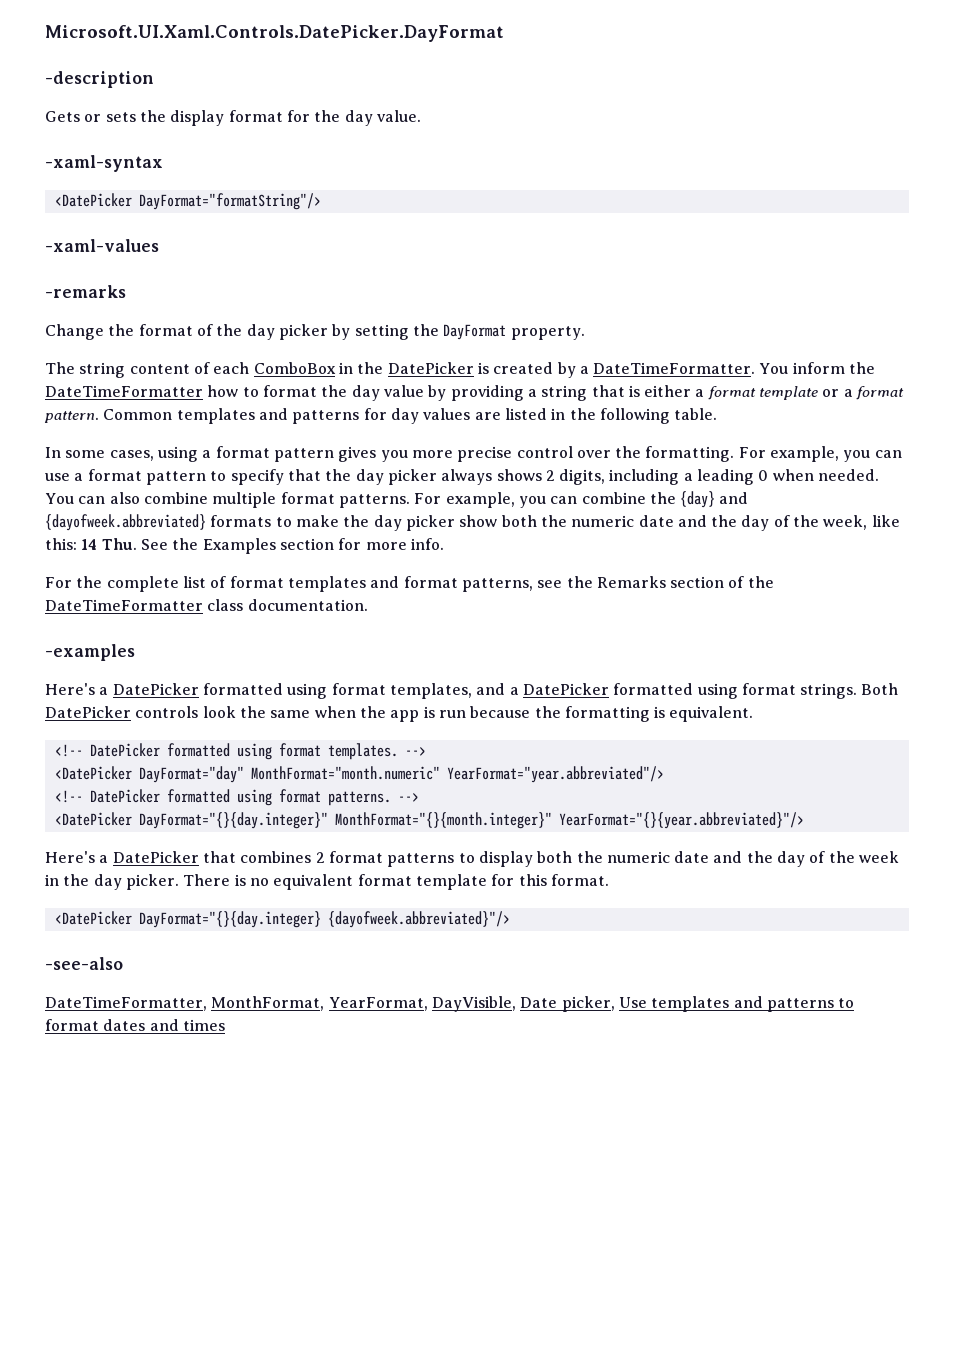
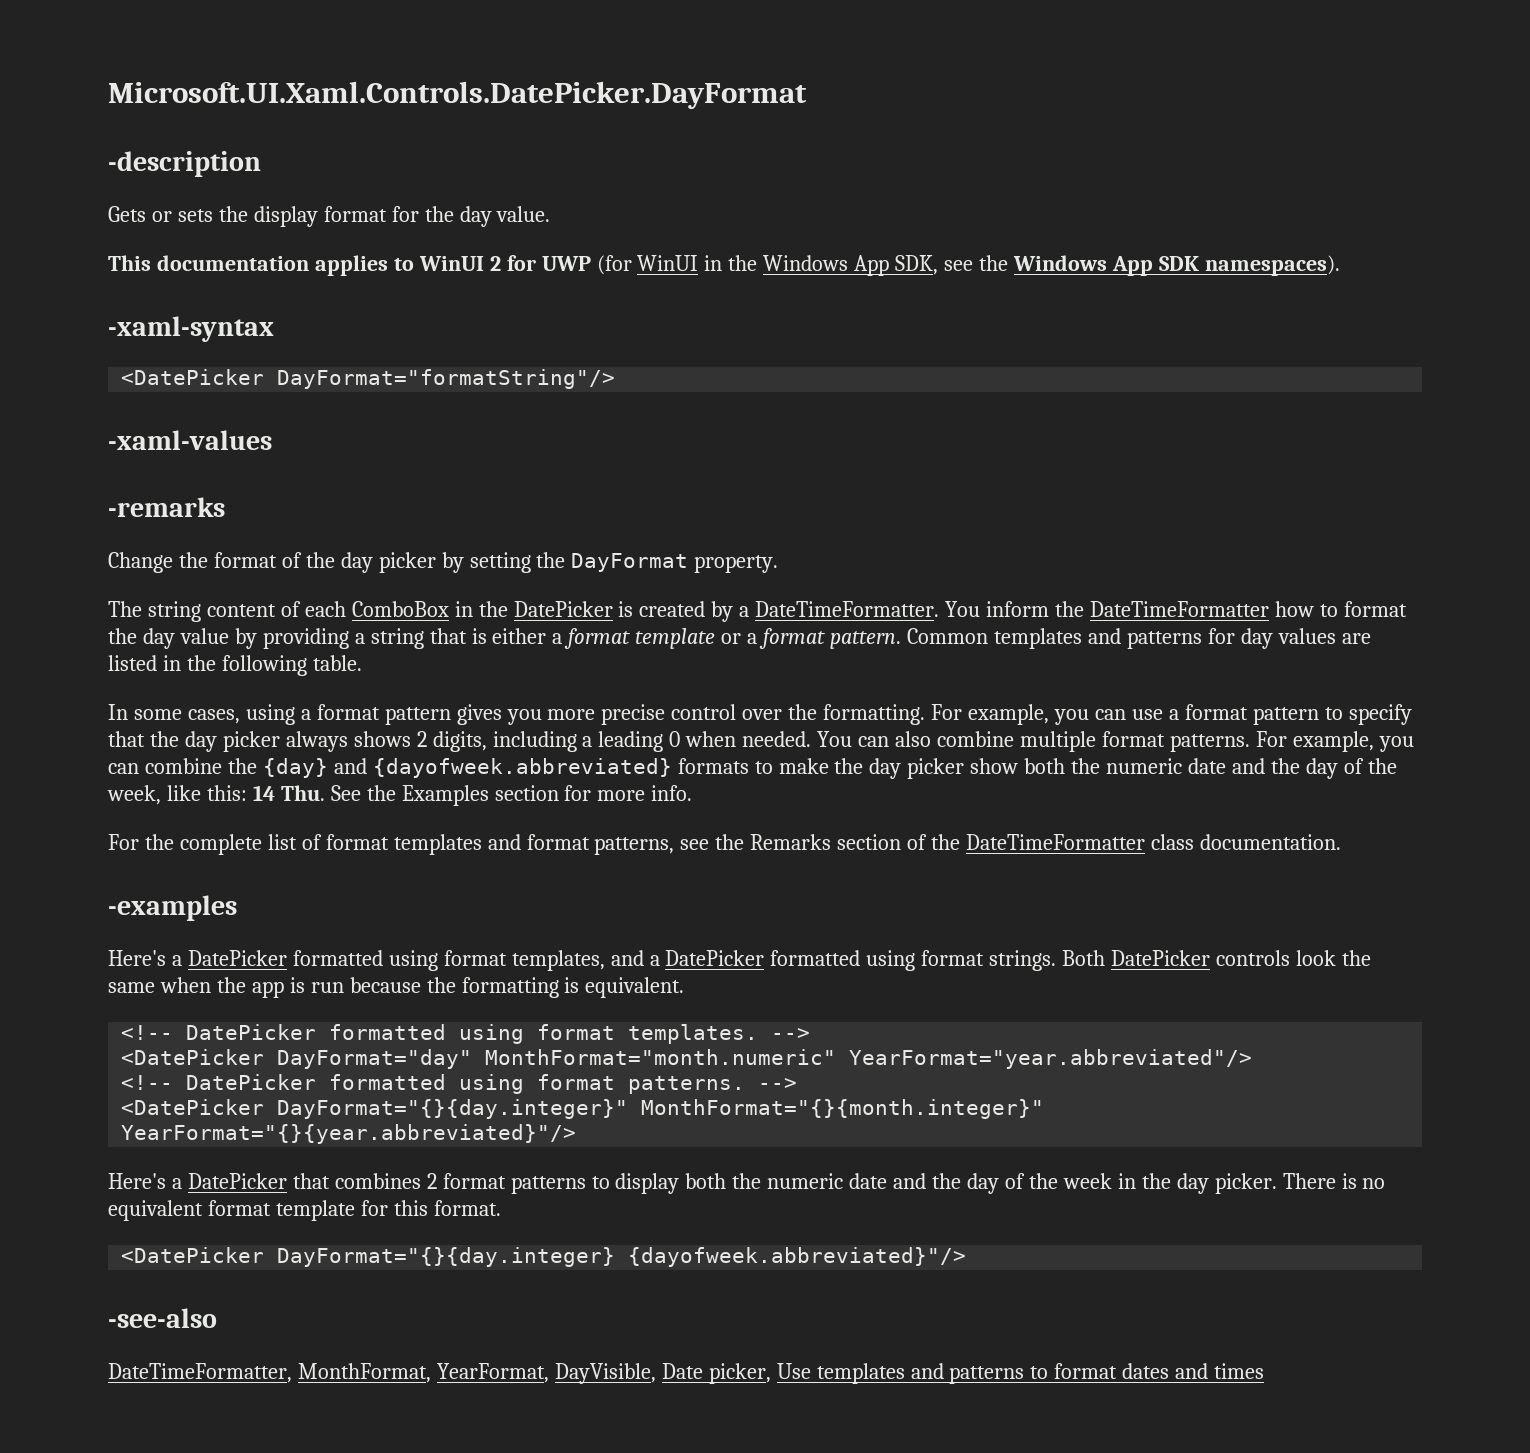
(421, 116) none -> [108,255,1340,276] // This documentation applies to WinUI 2 for UWP (for WinUI in the Windows App SDK, see the Windows App SDK namespaces).

